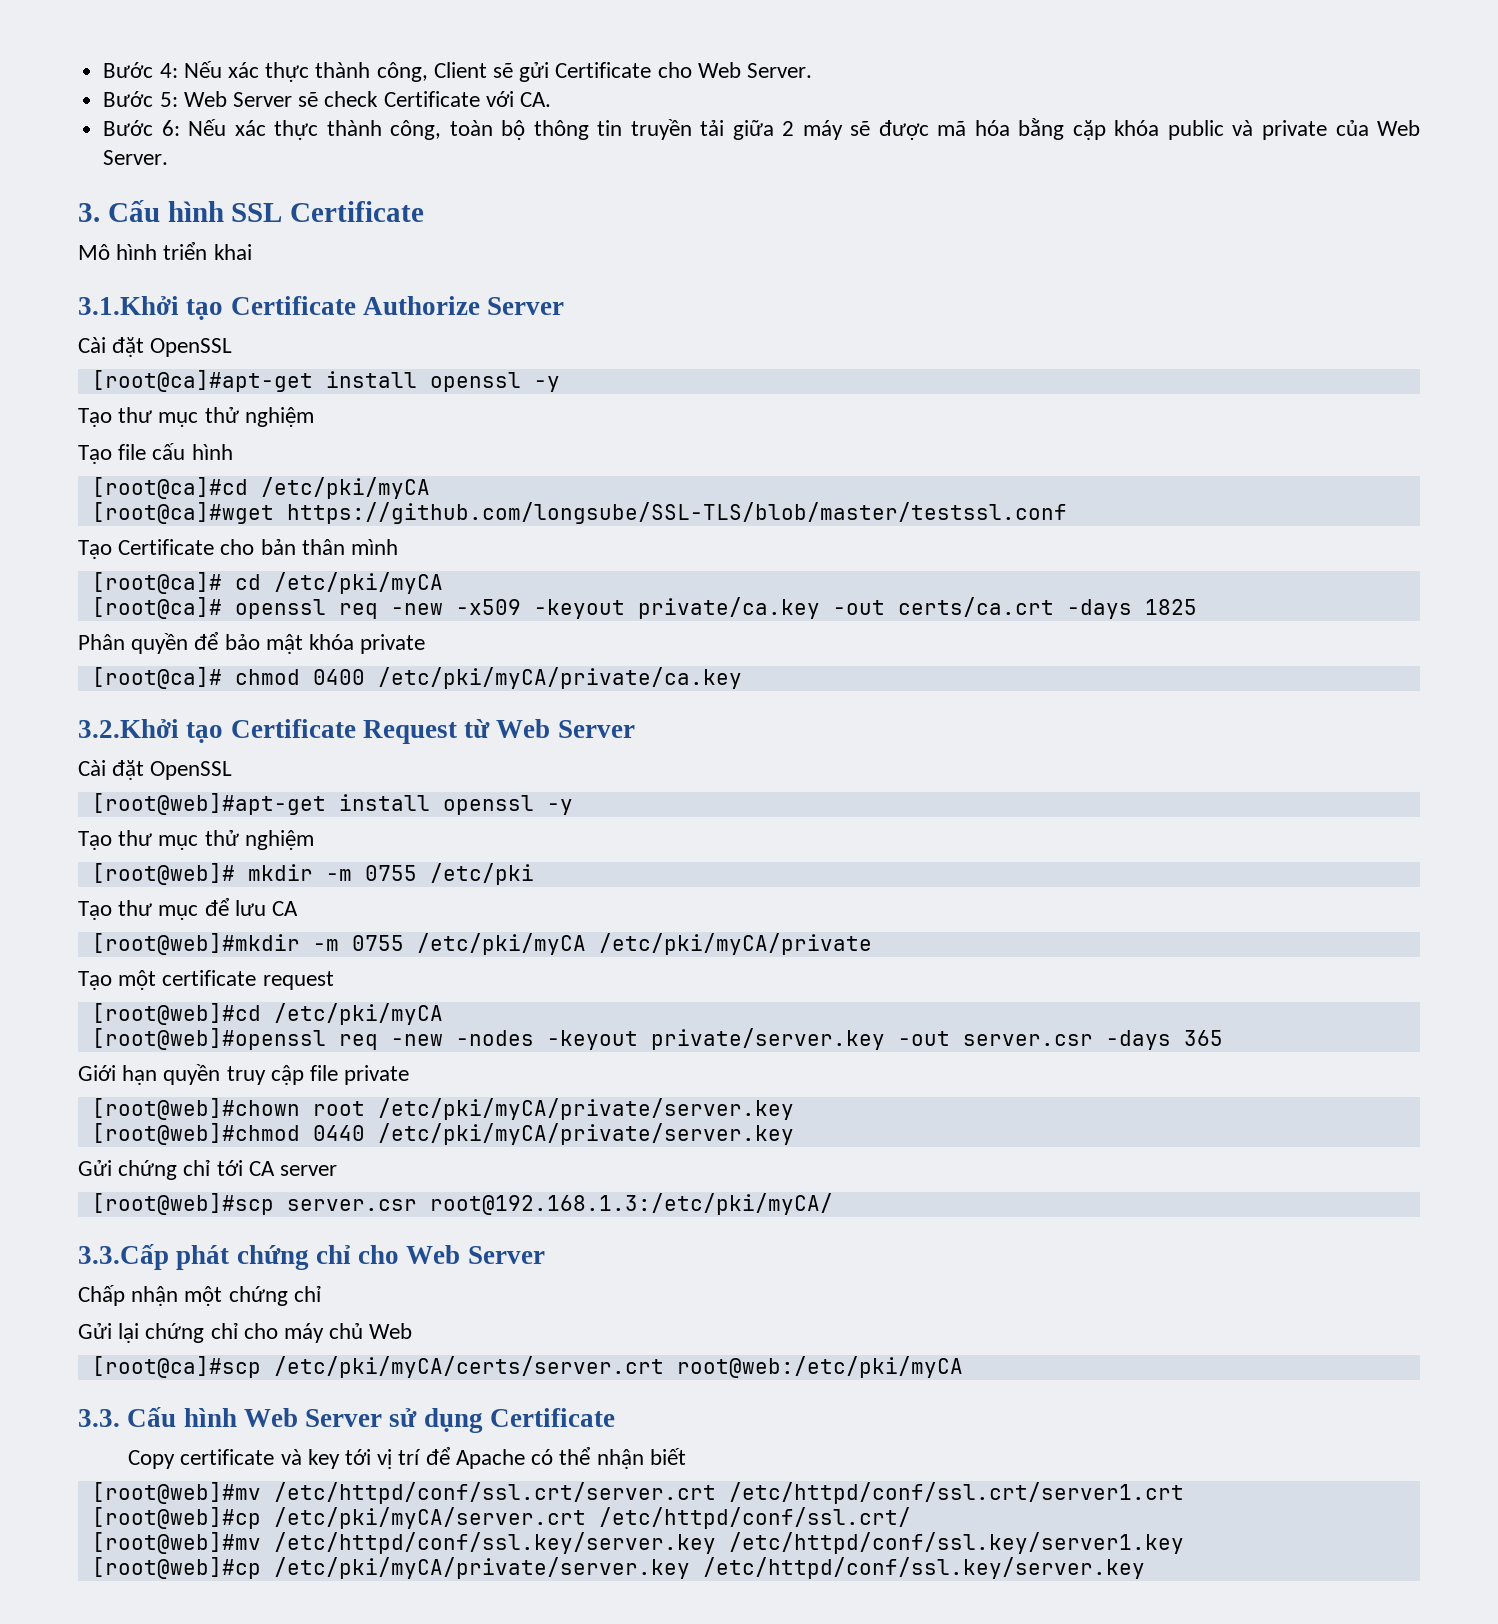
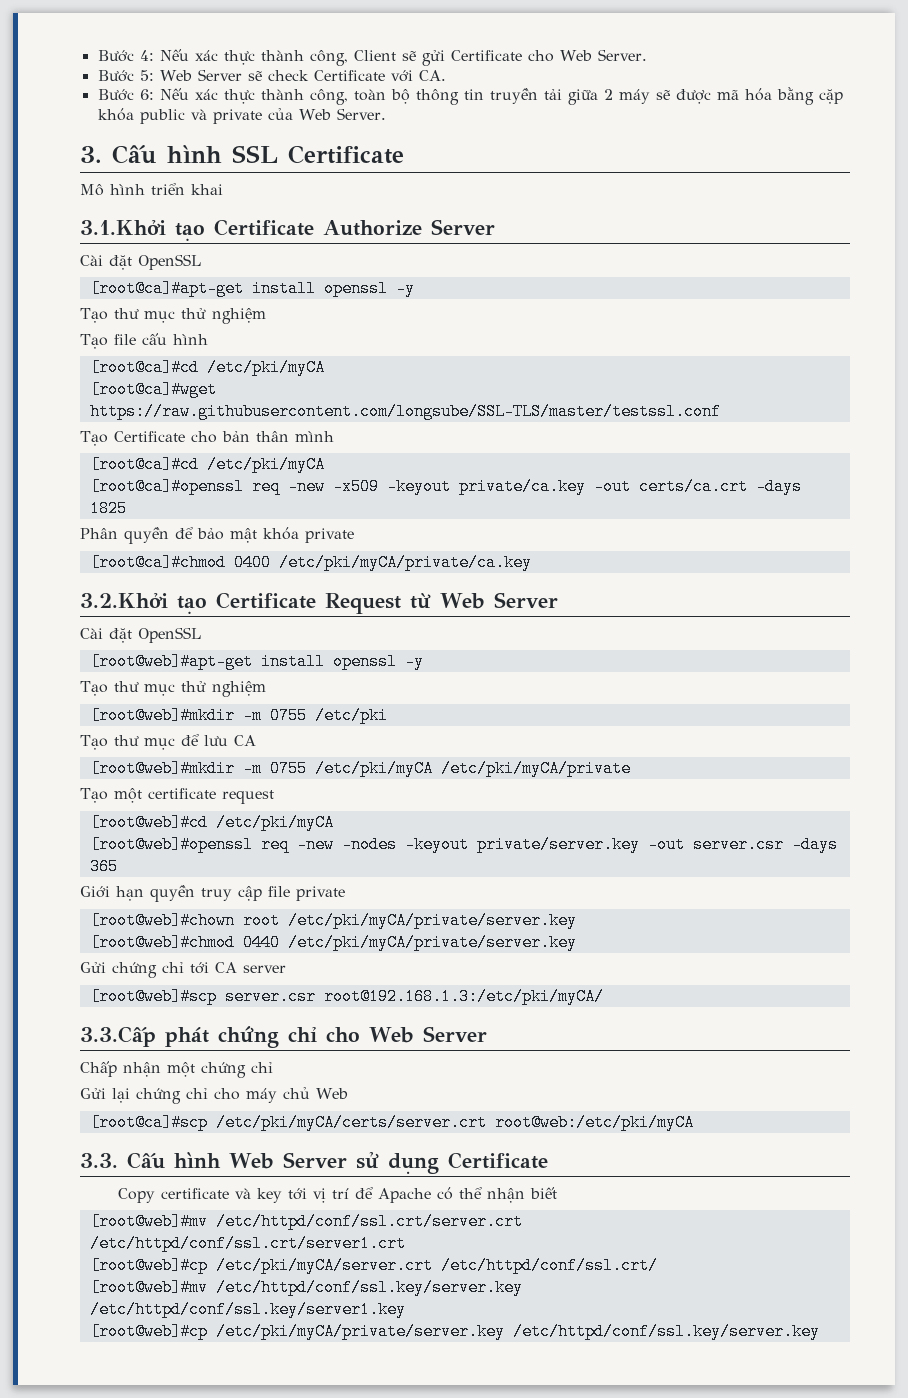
[286,502,1067,524] https://github.com/longsube/SSL-TLS/blob/master/testssl.conf -> [89,403,721,420] https://raw.githubusercontent.com/longsube/SSL-TLS/master/testssl.conf
[91,572,443,594] [91,597,326,619] [root@ca]# cd /etc/pki/myCA // [root@ca]# openssl -> [89,456,325,473] [89,478,244,495] [root@ca]#cd /etc/pki/myCA // [root@ca]#openssl
[91,667,300,689] [root@ca]# chmod -> [89,554,226,571] [root@ca]#chmod
[91,863,313,885] [root@web]# mkdir -> [89,707,235,724] [root@web]#mkdir

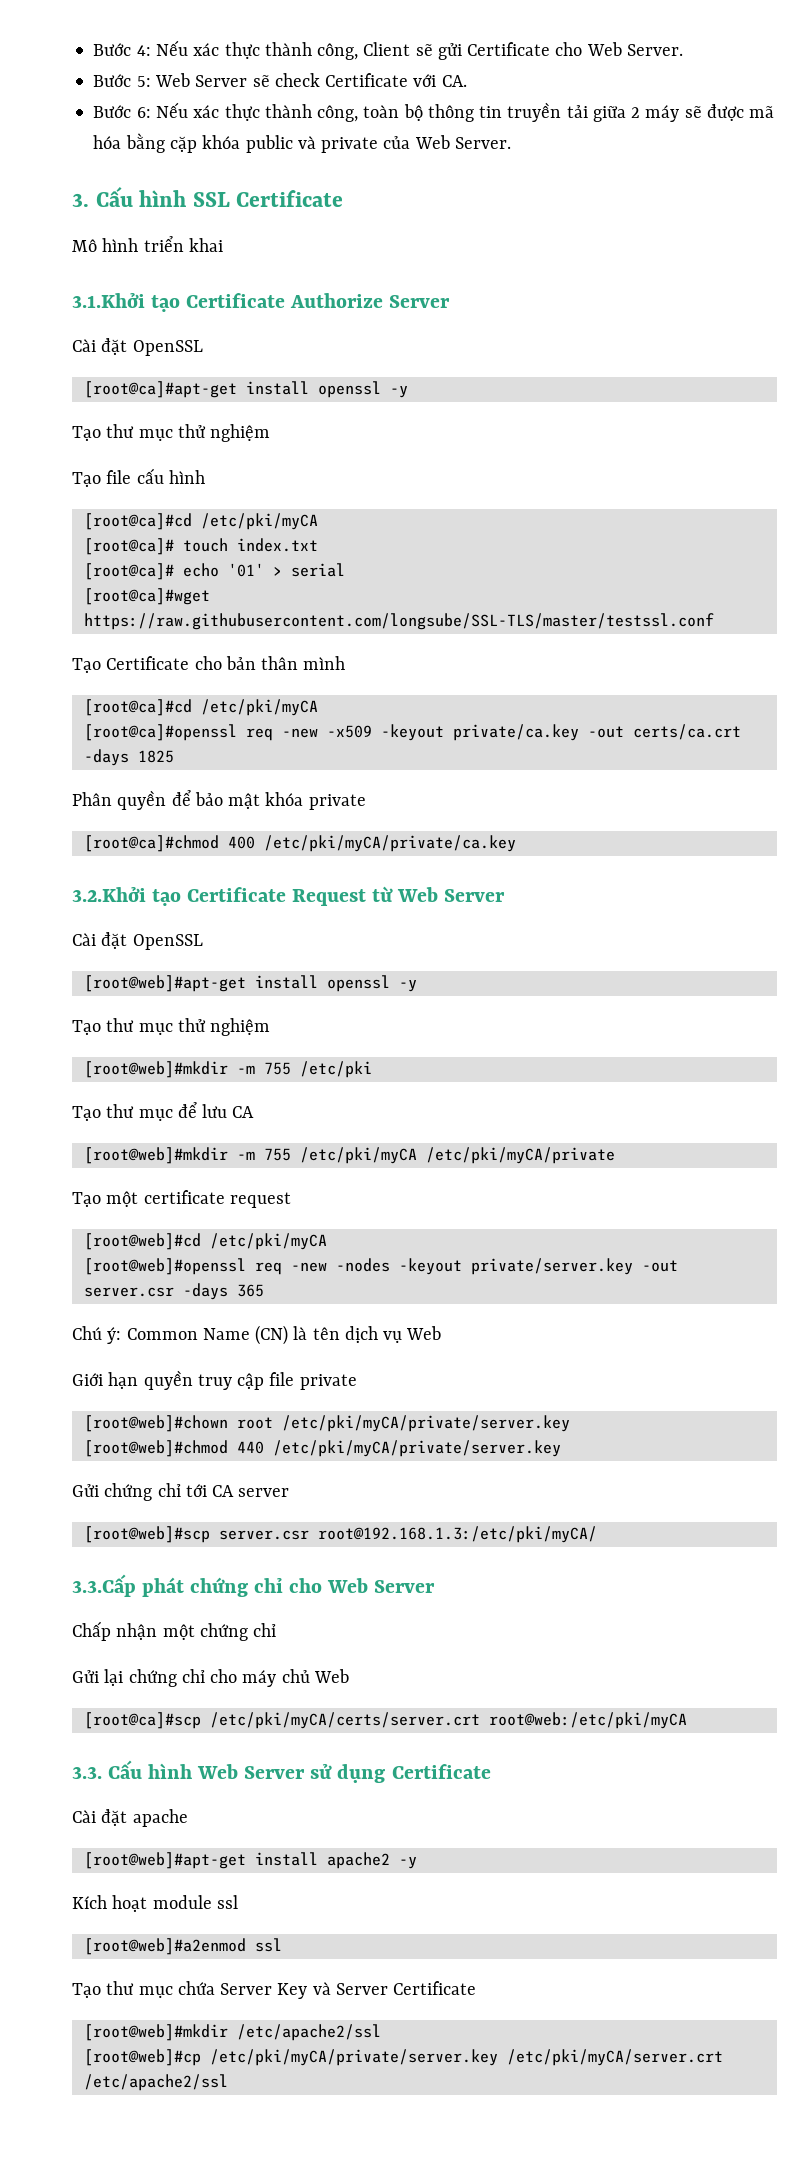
(325, 367) none -> [83,538,318,555] [83,563,345,580] // [root@ca]# touch index.txt // [root@ca]# echo '01' > serial
[233,554,271,571] 0400 -> [227,836,255,849] 400
[269,707,307,724] 0755 -> [263,1062,291,1075] 755
[269,760,307,777] 0755 -> [263,1148,291,1161] 755
(118, 866) none -> [72,1325,442,1345] // Chú ý: Common Name (CN) là tên dịch vụ Web
[242,934,280,951] 0440 -> [236,1441,264,1454] 440
[118,1187,558,1203] [89,1213,523,1230] [89,1235,406,1252] [89,1257,658,1274] [89,1279,523,1296] [89,1301,406,1318] Copy certificate và key tới vị trí để Apache có thể nhận biết // [root@web]#mv /etc/httpd/conf/ssl.crt/server.crt /etc/httpd/conf/ssl.crt/server1.crt // [root@web]#cp /etc/pki/myCA/server.crt /etc/httpd/conf/ssl.crt/ // [root@web]#mv /etc/httpd/conf/ssl.key/server.key /etc/httpd/conf/ssl.key/server1.key -> [72,1809,188,1827] [83,1852,417,1869] [72,1895,238,1912] [83,1938,282,1955] [72,1981,477,1999] [83,2024,381,2041] Cài đặt apache // [root@web]#apt-get install apache2 -y // Kích hoạt module ssl // [root@web]#a2enmod ssl // Tạo thư mục chứa Server Key và Server Certificate // [root@web]#mkdir /etc/apache2/ssl
[512,1323,820,1340] /etc/httpd/conf/ssl.key/server.key -> [506,2049,723,2066] [83,2074,228,2091] /etc/pki/myCA/server.crt /etc/apache2/ssl

